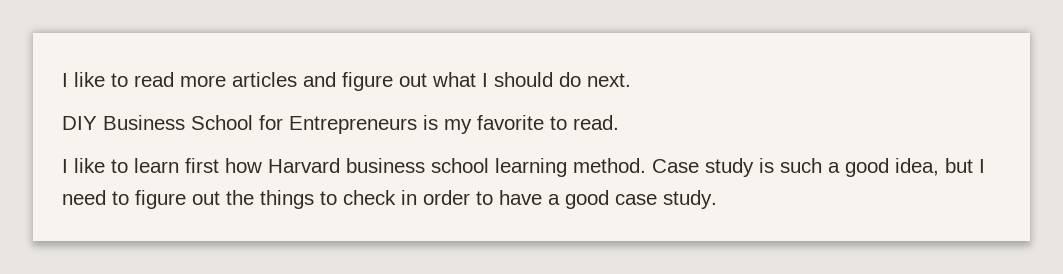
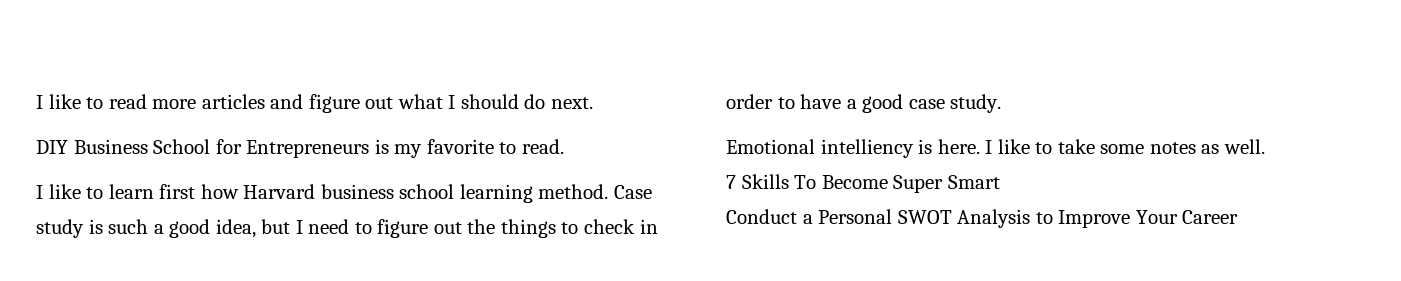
(717, 199) none -> [726,139,1265,158] [726,174,1000,193] [726,209,1239,228] // Emotional intelliency is here. I like to take some notes as well. // 7 Skills To Become Super Smart // Conduct a Personal SWOT Analysis to Improve Your Career

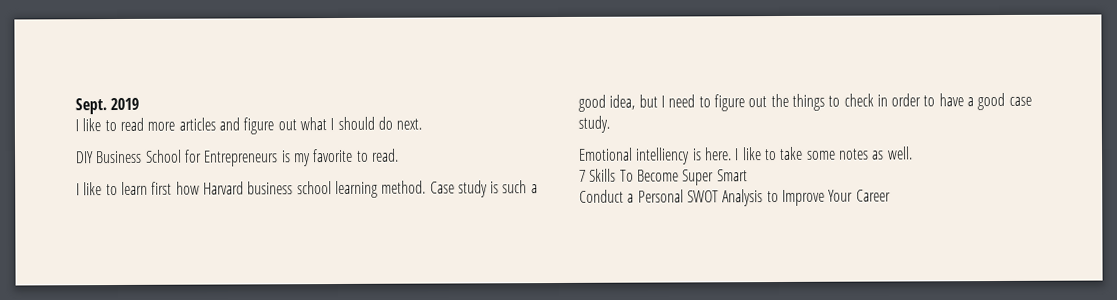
(36, 102) none -> [75,97,140,115] Sept. 2019 //

